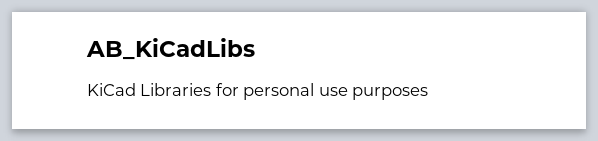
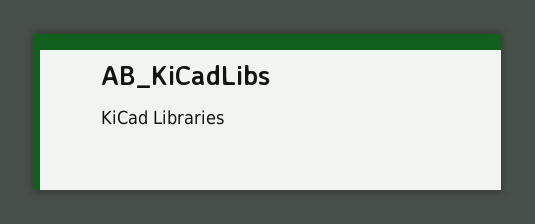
[215,83,429,100] for personal use purposes -> (224, 117) none

